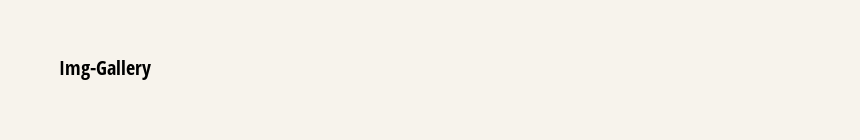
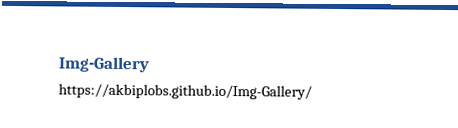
(151, 70) none -> [58,83,312,100] // https://akbiplobs.github.io/Img-Gallery/

